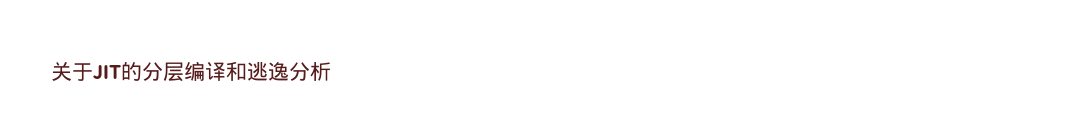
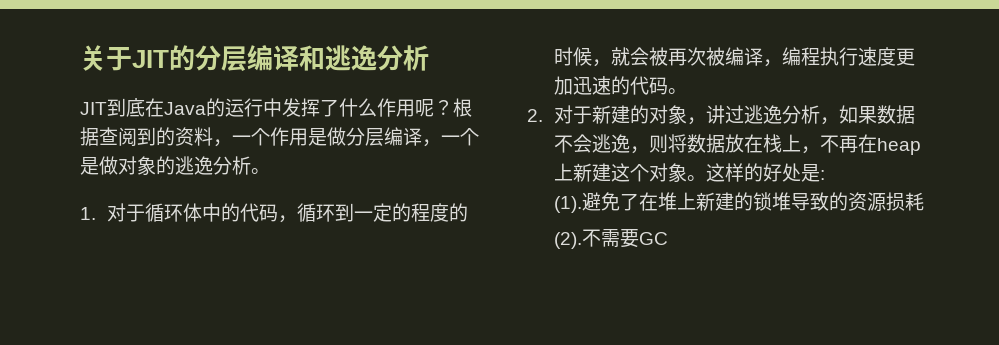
(331, 71) none -> [80,98,472,117] [80,127,479,147] [80,156,270,175] [80,203,468,223] [553,47,915,67] [553,76,687,95] [527,105,915,125] [553,134,921,155] [553,163,825,182] [553,192,924,213] [553,229,668,249] // JIT到底在Java的运行中发挥了什么作用呢？根据查阅到的资料，一个作用是做分层编译，一个是做对象的逃逸分析。 // 1.对于循环体中的代码，循环到一定的程度的时候，就会被再次被编译，编程执行速度更加迅速的代码。 // 2.对于新建的对象，讲过逃逸分析，如果数据不会逃逸，则将数据放在栈上，不再在heap上新建这个对象。这样的好处是: // (1).避免了在堆上新建的锁堆导致的资源损耗 // (2).不需要GC

